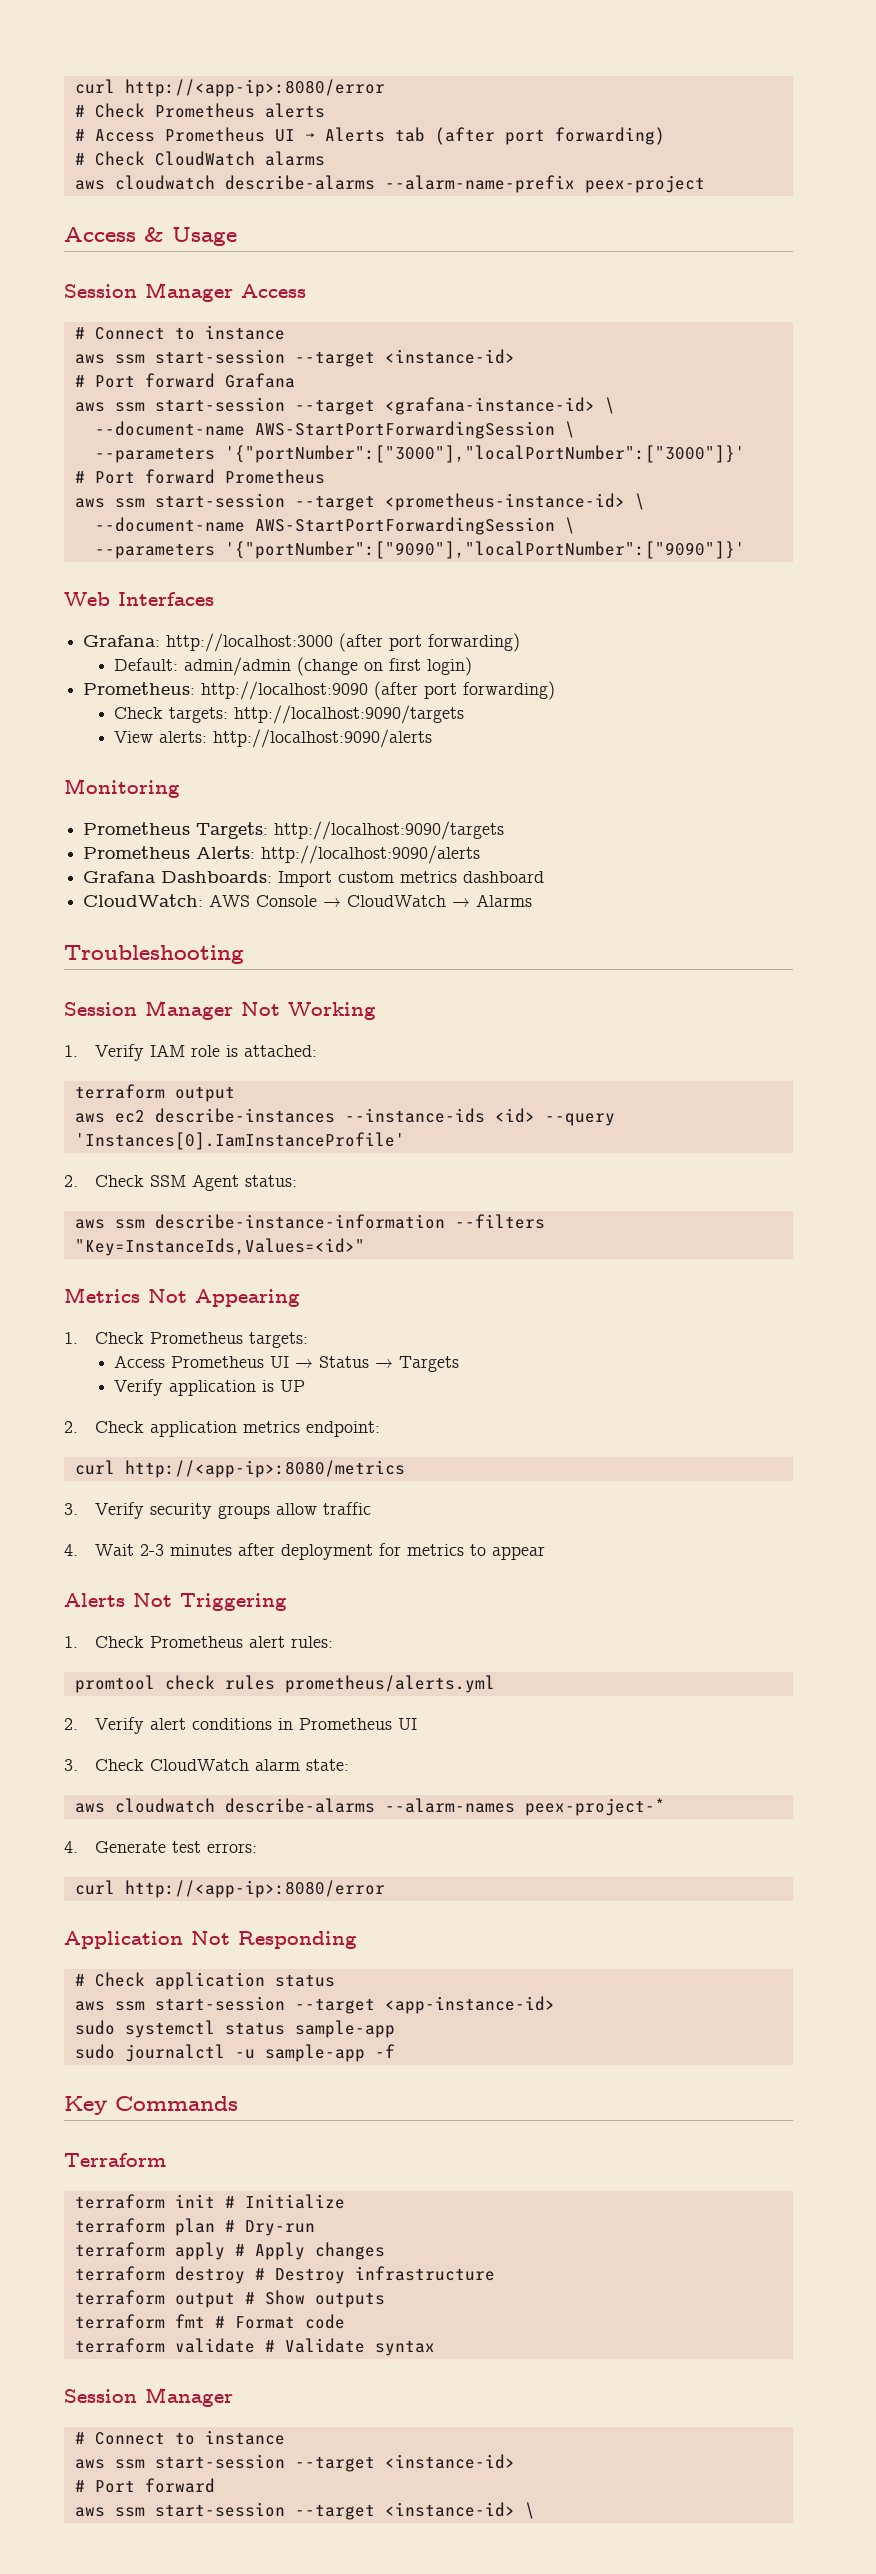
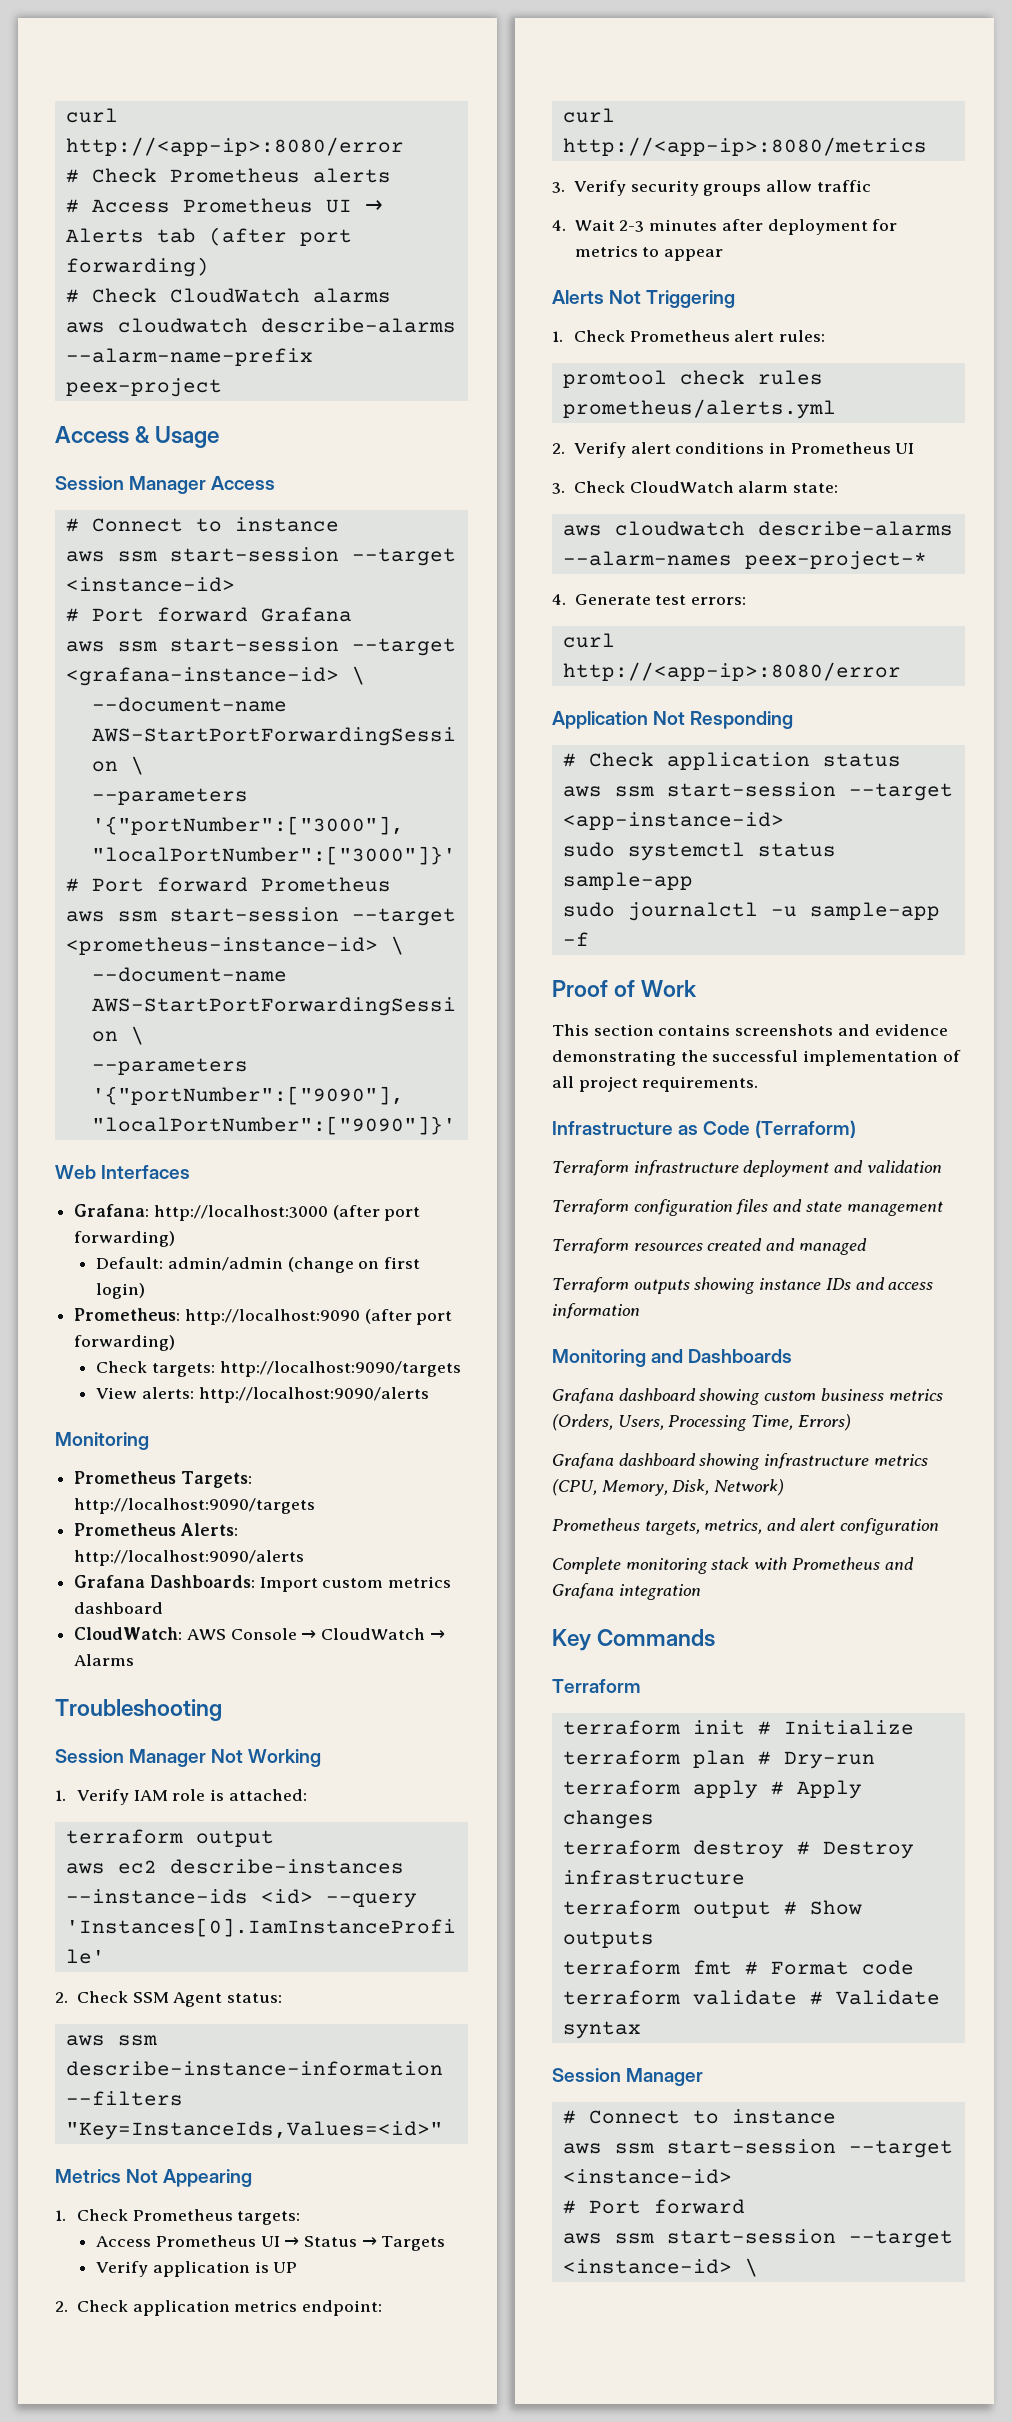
(395, 2051) none -> [552,980,698,997] [552,1024,948,1036] [552,1050,961,1066] [552,1076,759,1092] [552,1120,857,1138] [552,1160,942,1177] [552,1199,943,1216] [552,1238,867,1255] [552,1277,934,1294] [552,1303,640,1319] [552,1349,793,1367] [552,1388,943,1405] [552,1414,851,1431] [552,1453,928,1470] [552,1479,785,1496] [552,1518,939,1535] [552,1557,914,1574] [552,1583,701,1600] // Proof of Work // This section contains screenshots and evidence demonstrating the successful implementation of all project requirements. // Infrastructure as Code (Terraform) // Terraform infrastructure deployment and validation // Terraform configuration files and state management // Terraform resources created and managed // Terraform outputs showing instance IDs and access information // Monitoring and Dashboards // Grafana dashboard showing custom business metrics (Orders, Users, Processing Time, Errors) // Grafana dashboard showing infrastructure metrics (CPU, Memory, Disk, Network) // Prometheus targets, metrics, and alert configuration // Complete monitoring stack with Prometheus and Grafana integration

